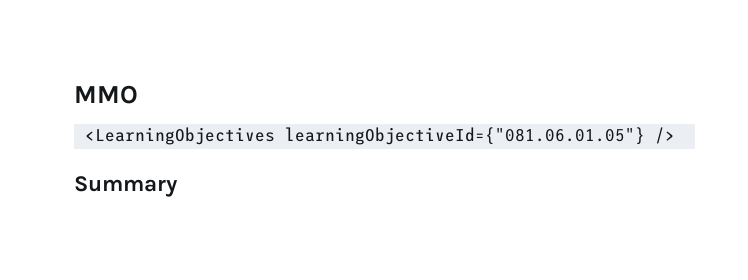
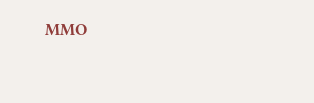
[85,127,676,145] [74,176,178,197] // <LearningObjectives learningObjectiveId={"081.06.01.05"} /> // Summary -> (87, 30) none

